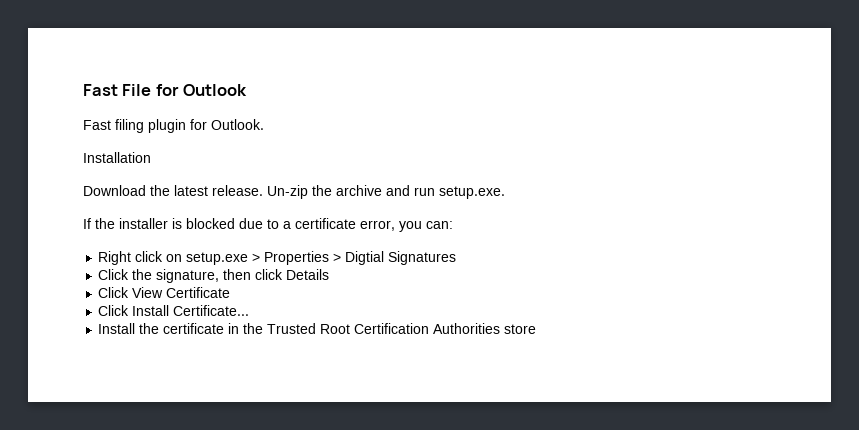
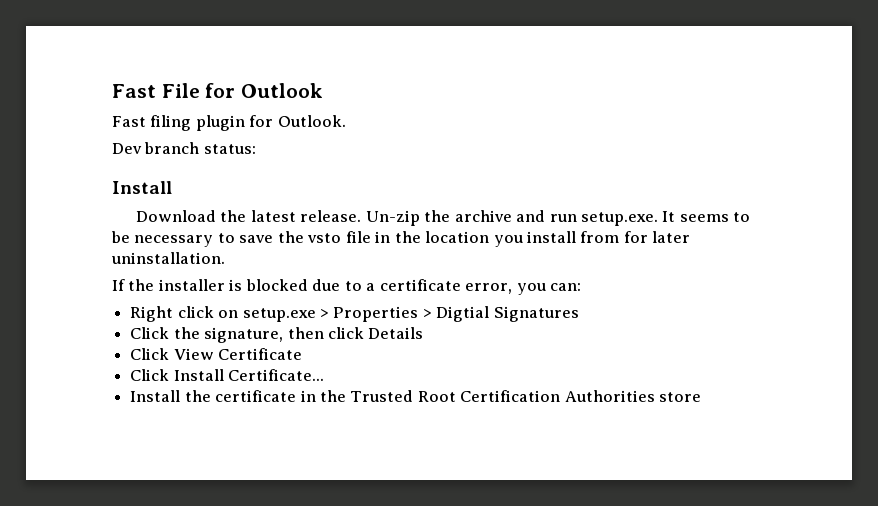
[83,152,151,163] Installation -> [112,142,256,154] [112,181,172,194] Dev branch status: // Install
(505, 192) none -> [662,211,751,222] [111,231,691,247] [111,252,225,264] It seems to be necessary to save the vsto file in the location you install from for later uninstallation.

